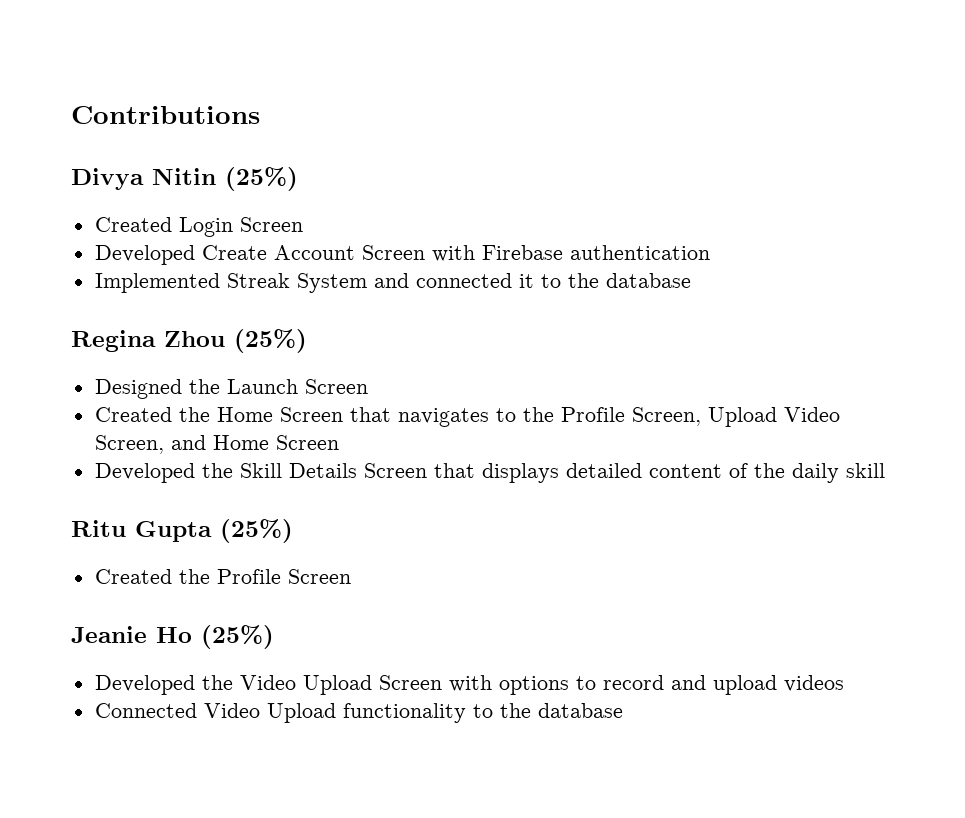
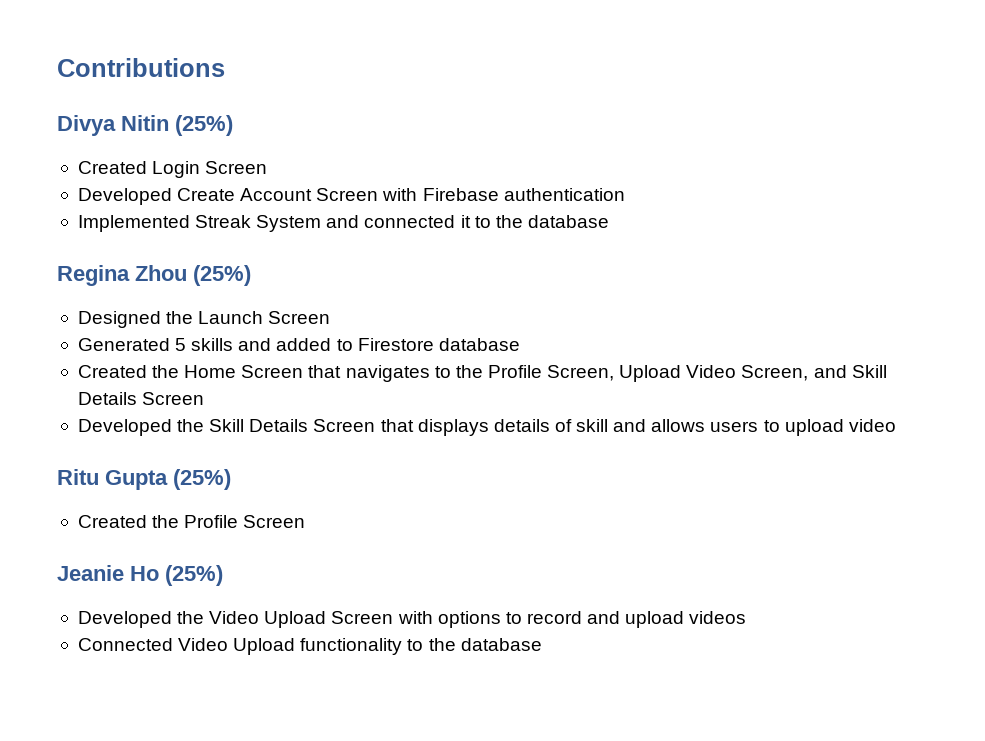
(368, 386) none -> [77,338,520,351] // Generated 5 skills and added to Firestore database
[212,435,269,450] Home -> [851,365,887,378] [77,392,137,405] Skill Details
[565,463,885,483] detailed content of the daily skill -> [493,419,896,436] details of skill and allows users to upload video

